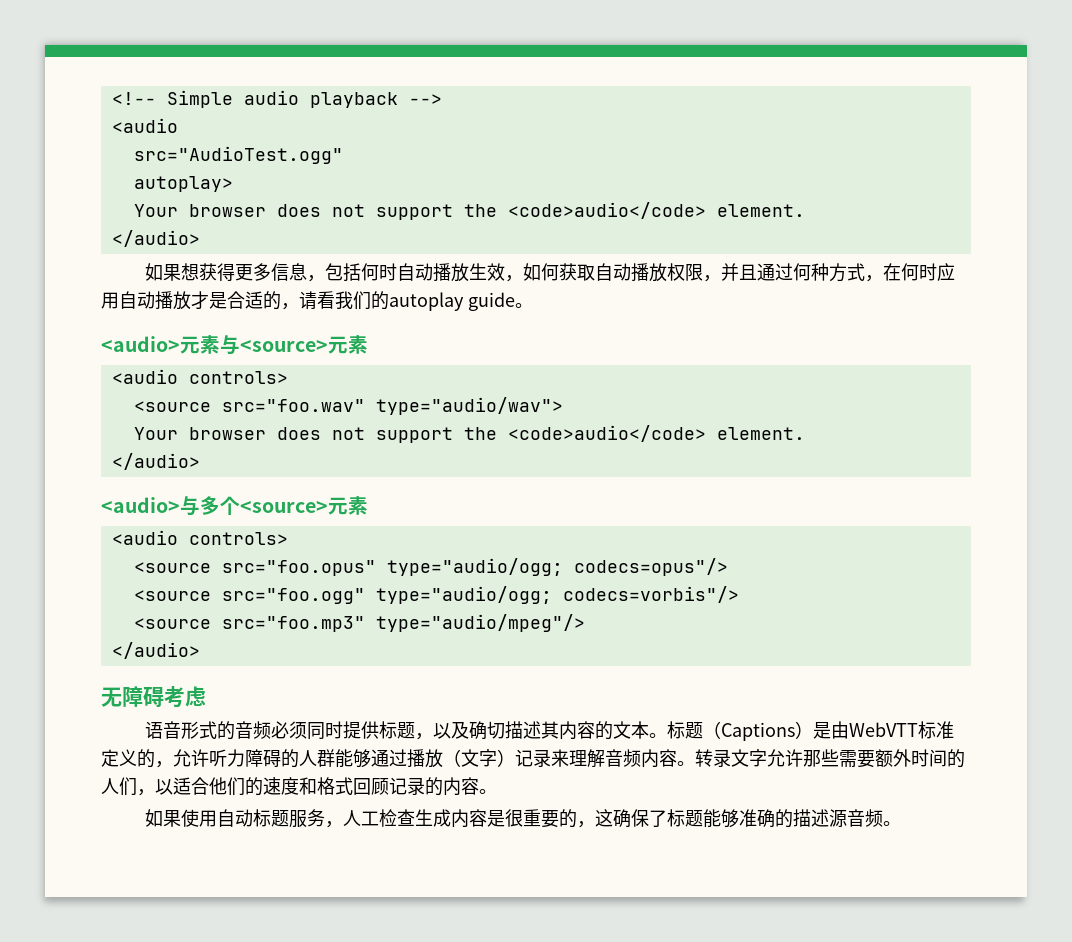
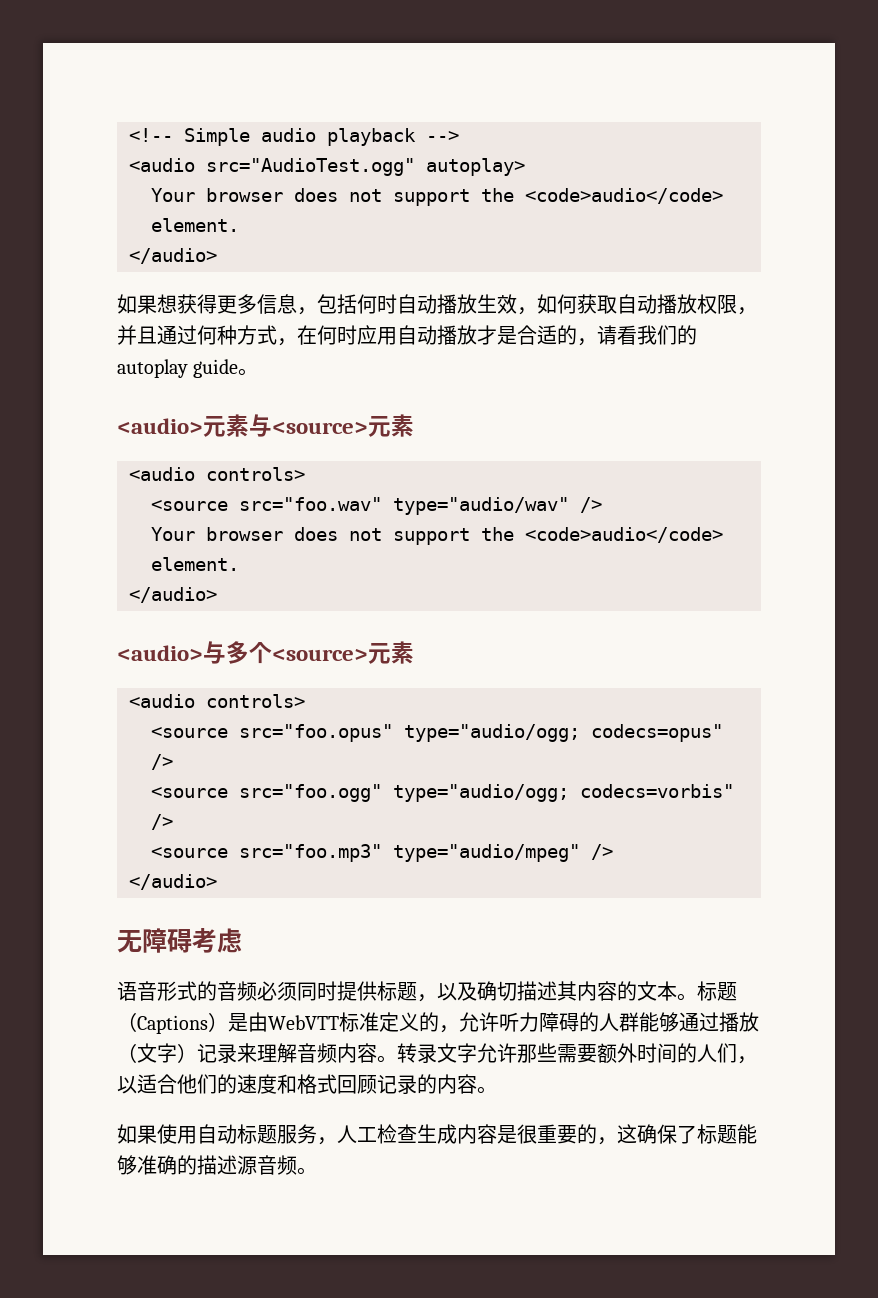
(178, 125) // -> (195, 165) none
(343, 155) // -> (415, 167) none
[375,397,563,415] type="audio/wav"> -> [393,497,602,515] type="audio/wav" />
[573,558,728,576] codecs=opus"/> -> [591,724,723,742] [151,754,173,770] codecs=opus" />
[562,586,739,603] codecs=vorbis"/> -> [580,784,734,798] [151,814,173,830] codecs=vorbis" />
[375,614,585,632] type="audio/mpeg"/> -> [393,844,613,862] type="audio/mpeg" />

